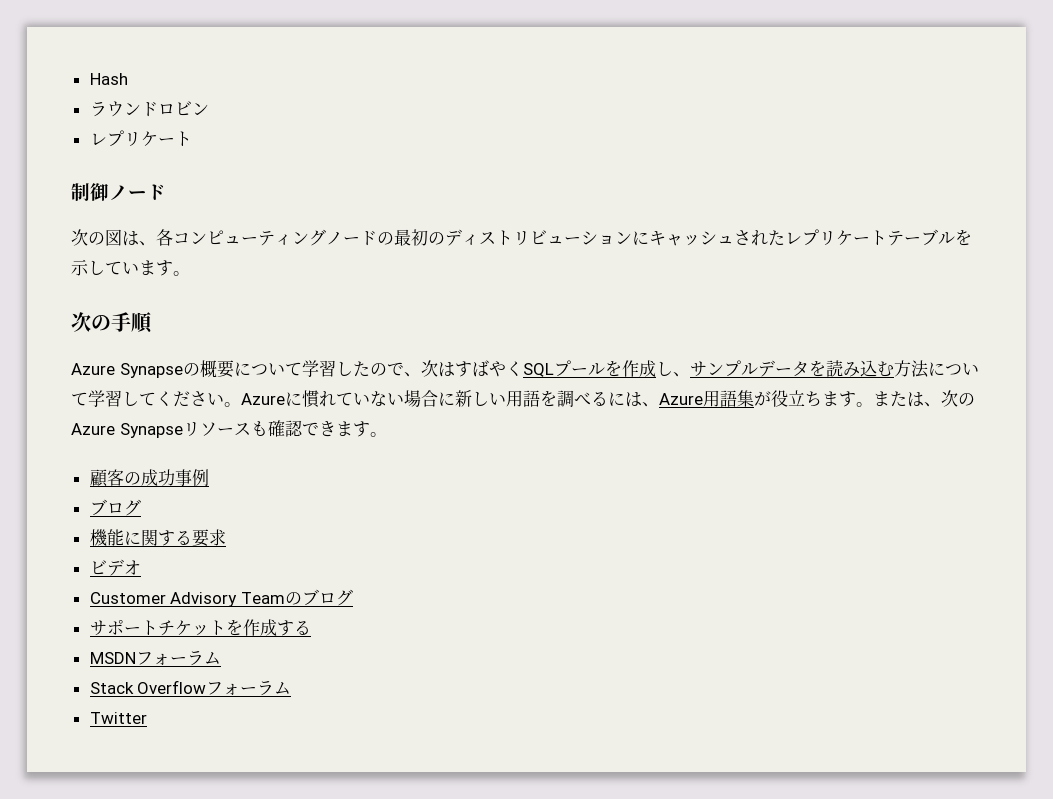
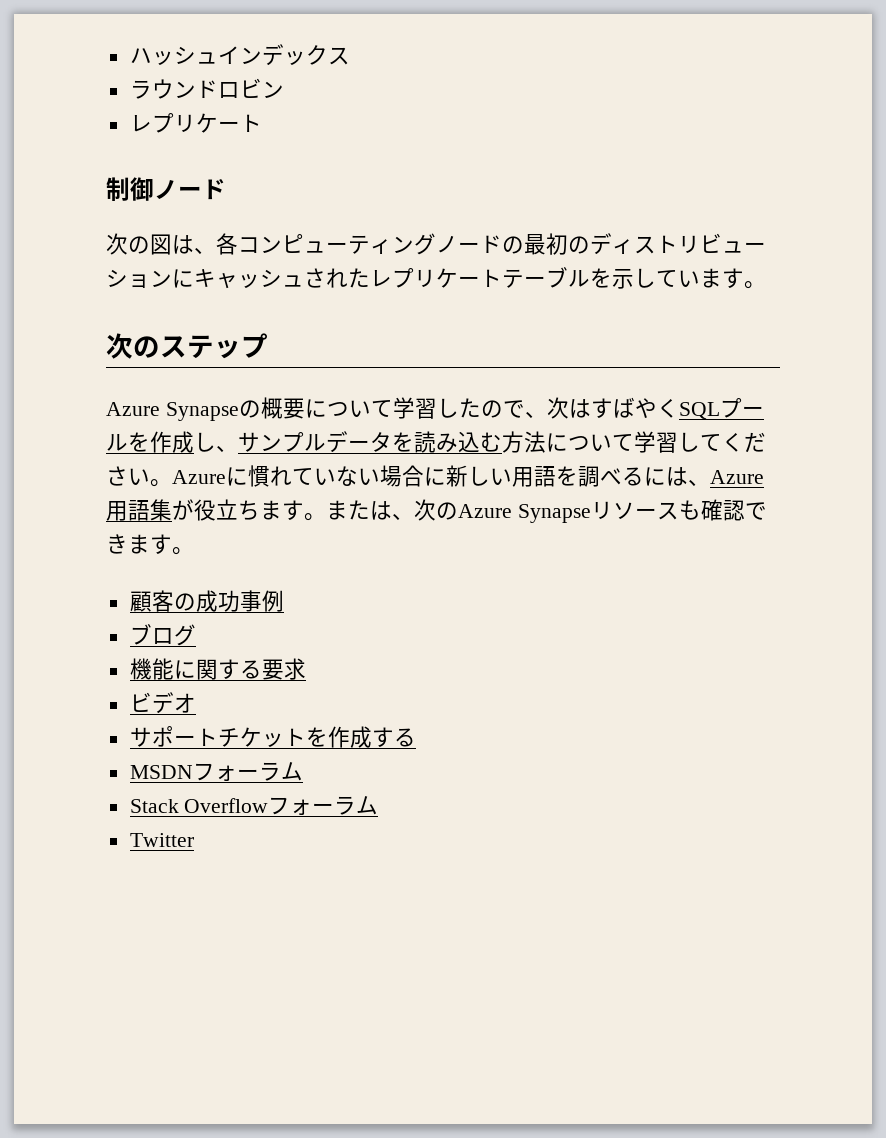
[89,73,128,85] Hash -> [129,44,350,66] ハッシュインデックス
[111,312,152,333] 手順 -> [160,333,268,359] ステップ
[89,589,353,607] // Customer Advisory Teamのブログ -> (196, 703) none

